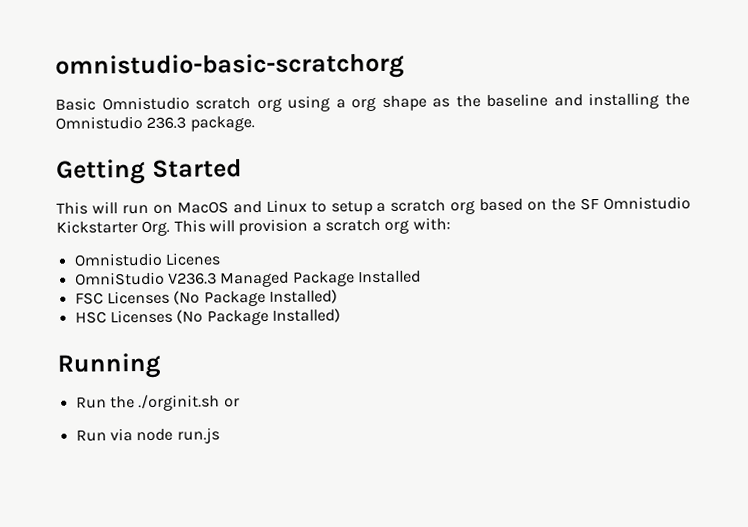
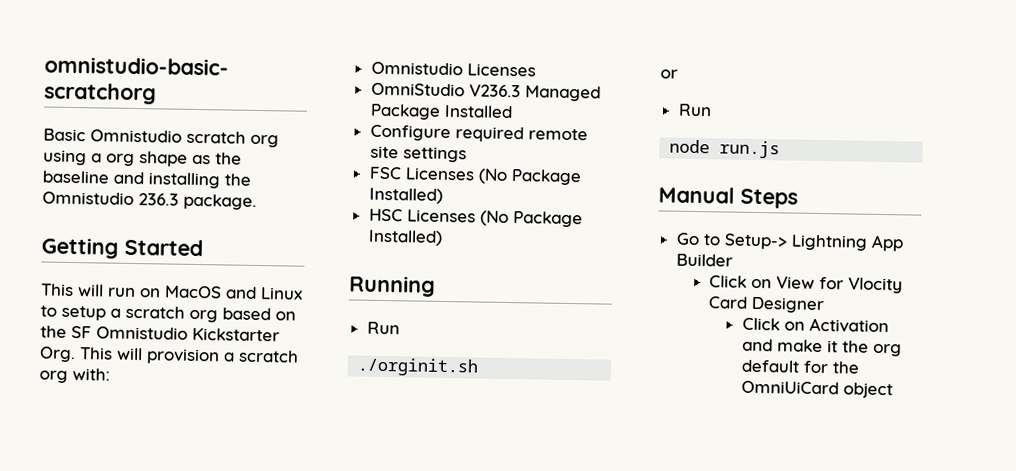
[164,252,221,266] Licenes -> [466,63,536,77] Licenses
(421, 277) none -> [369,124,588,143] [369,145,467,163] // Configure required remote site settings
[109,396,135,409] the -> (400, 328) //
(221, 403) none -> (480, 367) //
[109,428,133,442] via -> (712, 110) //
(220, 435) none -> [658,186,798,209] [675,232,904,252] [675,253,733,267] [709,275,904,294] [708,296,826,314] [741,317,889,334] [741,338,902,357] [740,359,860,374] [740,380,893,399] // Manual Steps // Go to Setup-> Lightning App Builder // Click on View for Vlocity Card Designer // Click on Activation and make it the org default for the OmniUiCard object

